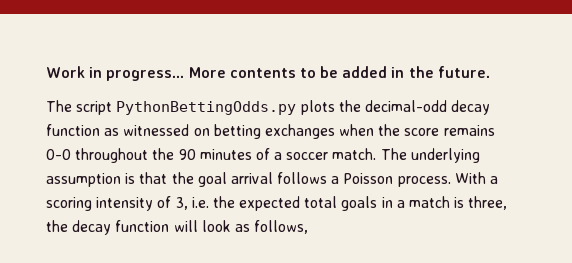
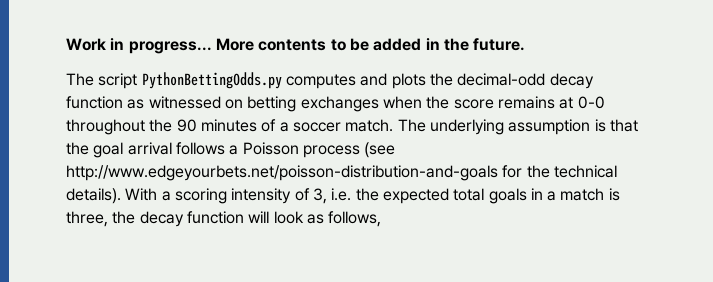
(297, 108) none -> [285,73,388,89] computes and
(495, 130) none -> [559,97,574,109] at
[397,176,451,187] process. -> [302,142,396,158] [66,165,617,181] [66,188,121,204] process (see http://www.edgeyourbets.net/poisson-distribution-and-goals for the technical details).

